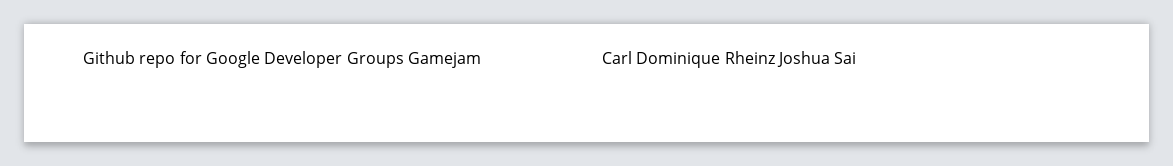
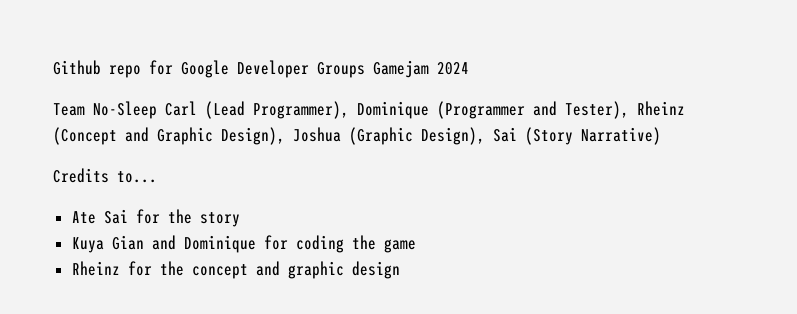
[602,51,857,68] // Carl Dominique Rheinz Joshua Sai -> [437,62,469,75] [53,101,685,119] [53,127,661,145] [53,168,157,183] [71,209,240,227] [71,235,416,253] [71,261,400,279] 2024 // Team No-Sleep Carl (Lead Programmer), Dominique (Programmer and Tester), Rheinz (Concept and Graphic Design), Joshua (Graphic Design), Sai (Story Narrative) // Credits to... // Ate Sai for the story // Kuya Gian and Dominique for coding the game // Rheinz for the concept and graphic design

